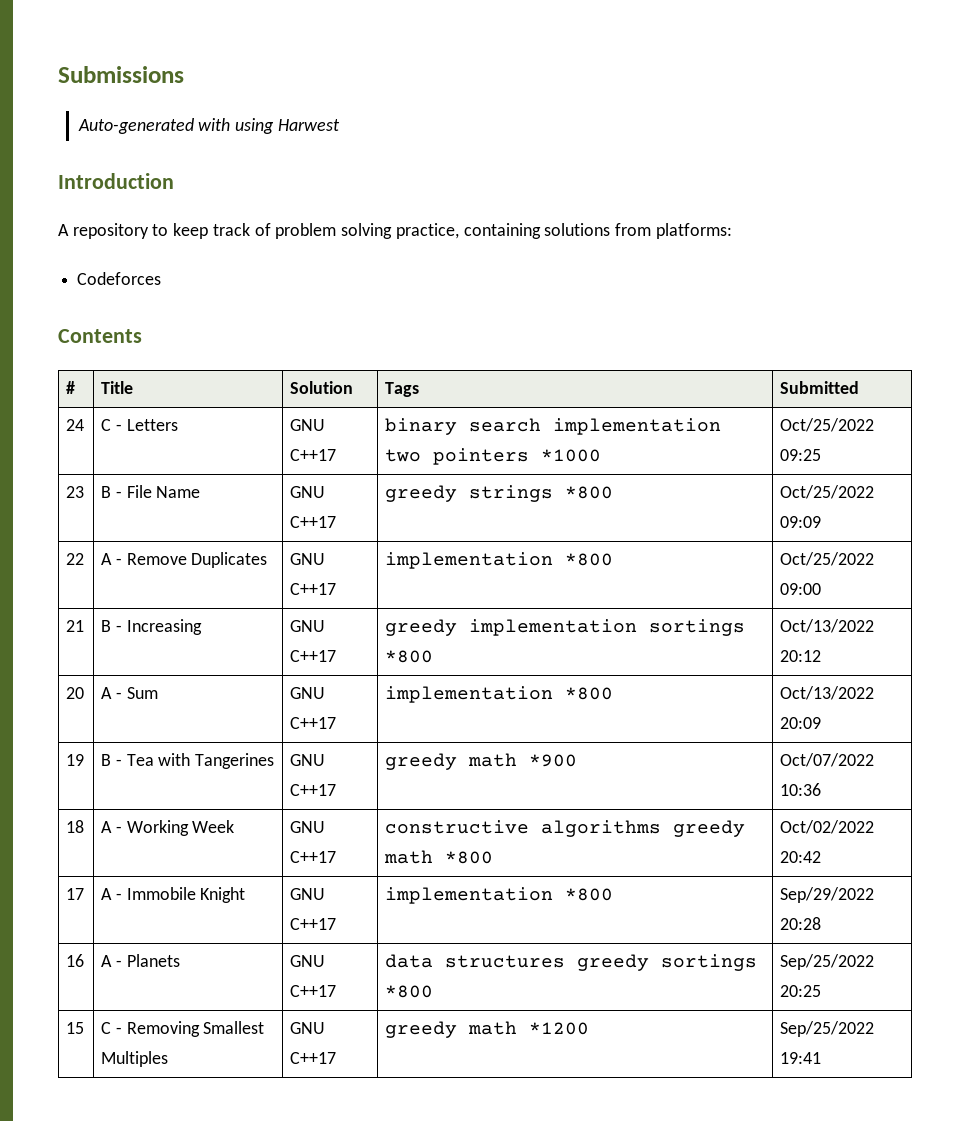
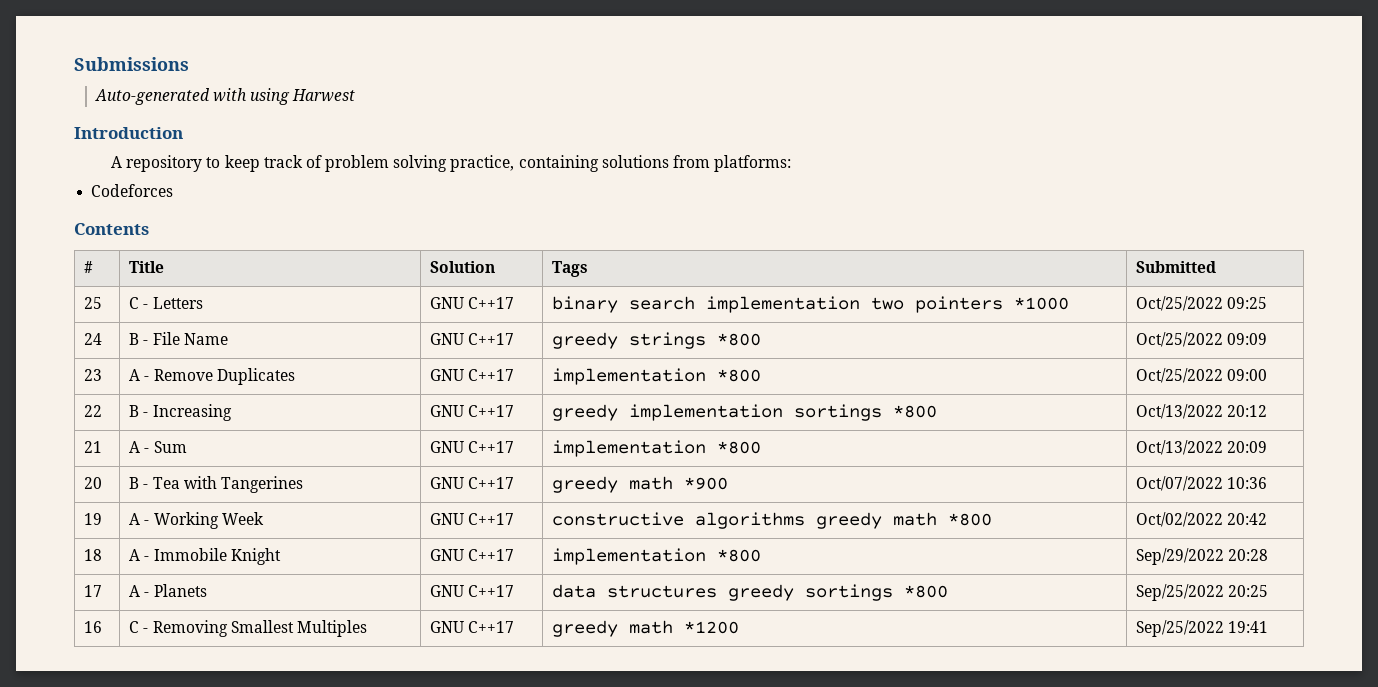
[66,419,85,431] 24 -> [84,297,103,309] 25
[66,486,85,498] 23 -> [84,333,103,345] 24
[66,553,85,565] 22 -> [84,369,103,381] 23
[66,620,85,632] 21 -> [84,405,103,417] 22
[66,687,85,699] 20 -> [84,441,103,453] 21
[66,754,85,766] 19 -> [84,477,103,489] 20
[66,820,85,833] 18 -> [84,513,103,525] 19
[66,888,85,900] 17 -> [84,549,103,561] 18
[66,954,85,967] 16 -> [84,585,103,597] 17
[66,1022,85,1034] 15 -> [84,621,103,633] 16

